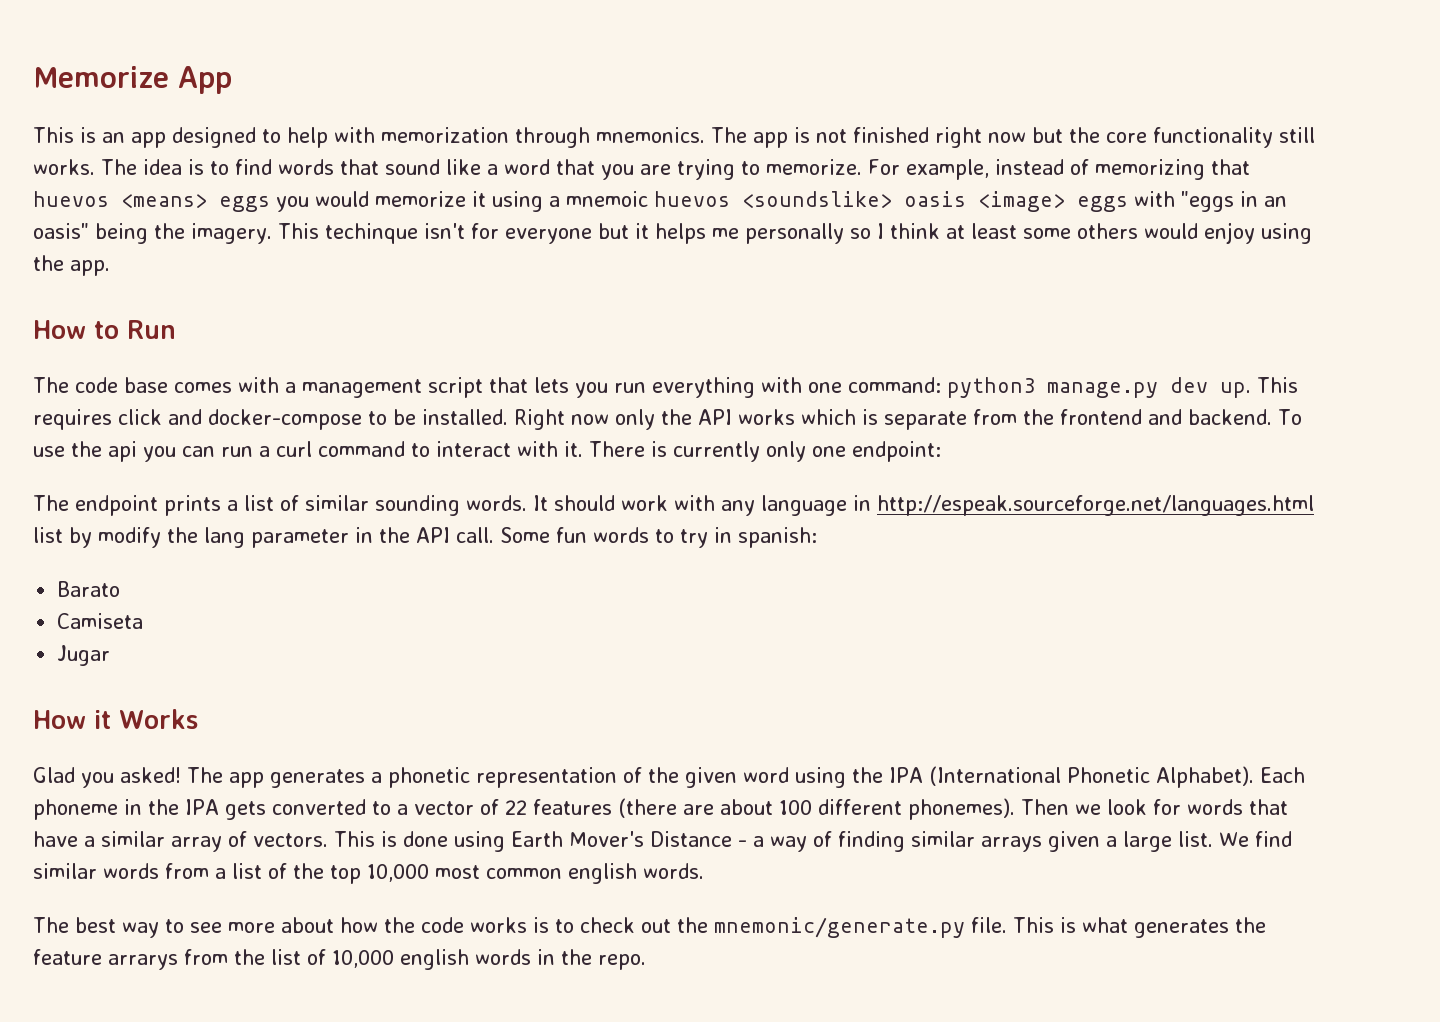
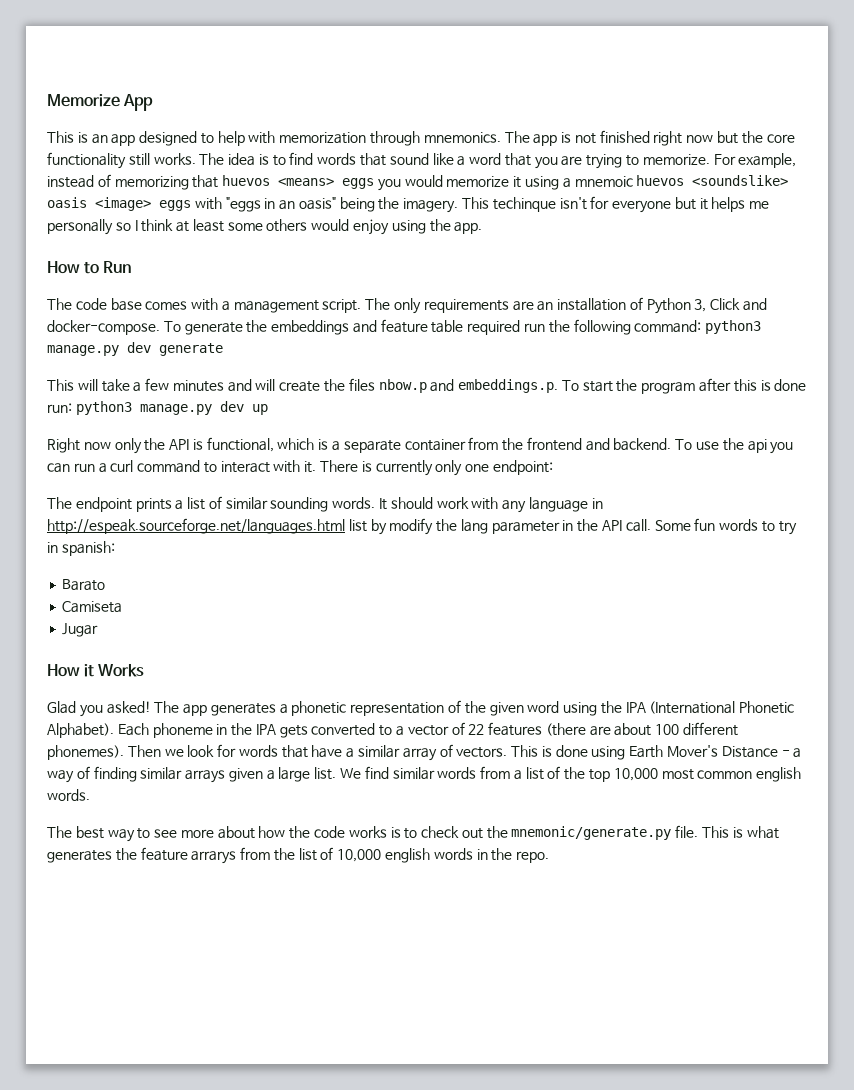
[428,377,1298,398] [33,409,508,430] script that lets you run everything with one command: python3 manage.py dev up. This requires click and docker-compose to be installed. -> [322,297,768,314] [47,319,762,335] [47,342,223,356] [47,378,807,394] [47,401,268,415] script. The only requirements are an installation of Python 3, Click and docker-compose. To generate the embeddings and feature table required run the following command: python3 manage.py dev generate // This will take a few minutes and will create the files nbow.p and embeddings.p. To start the program after this is done run: python3 manage.py dev up //
[738,409,967,430] works which is separate -> [192,437,466,453] is functional, which is a separate container

